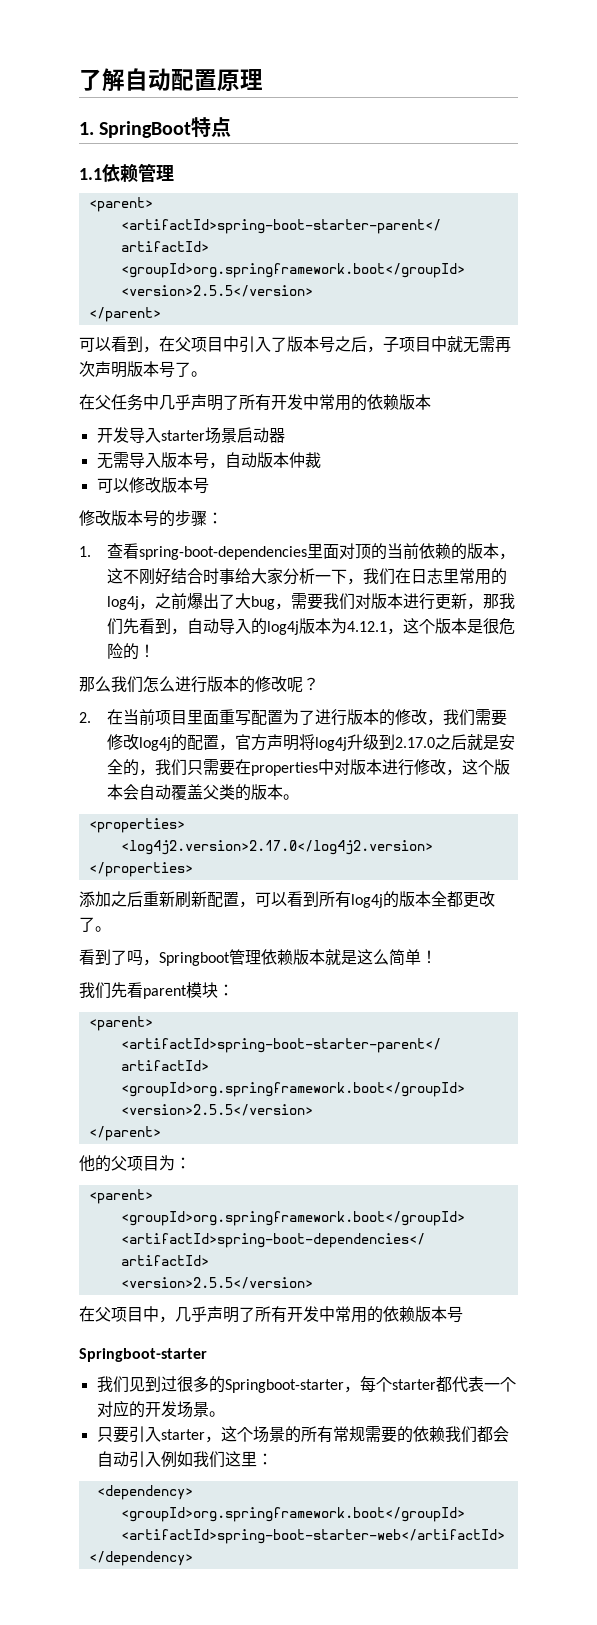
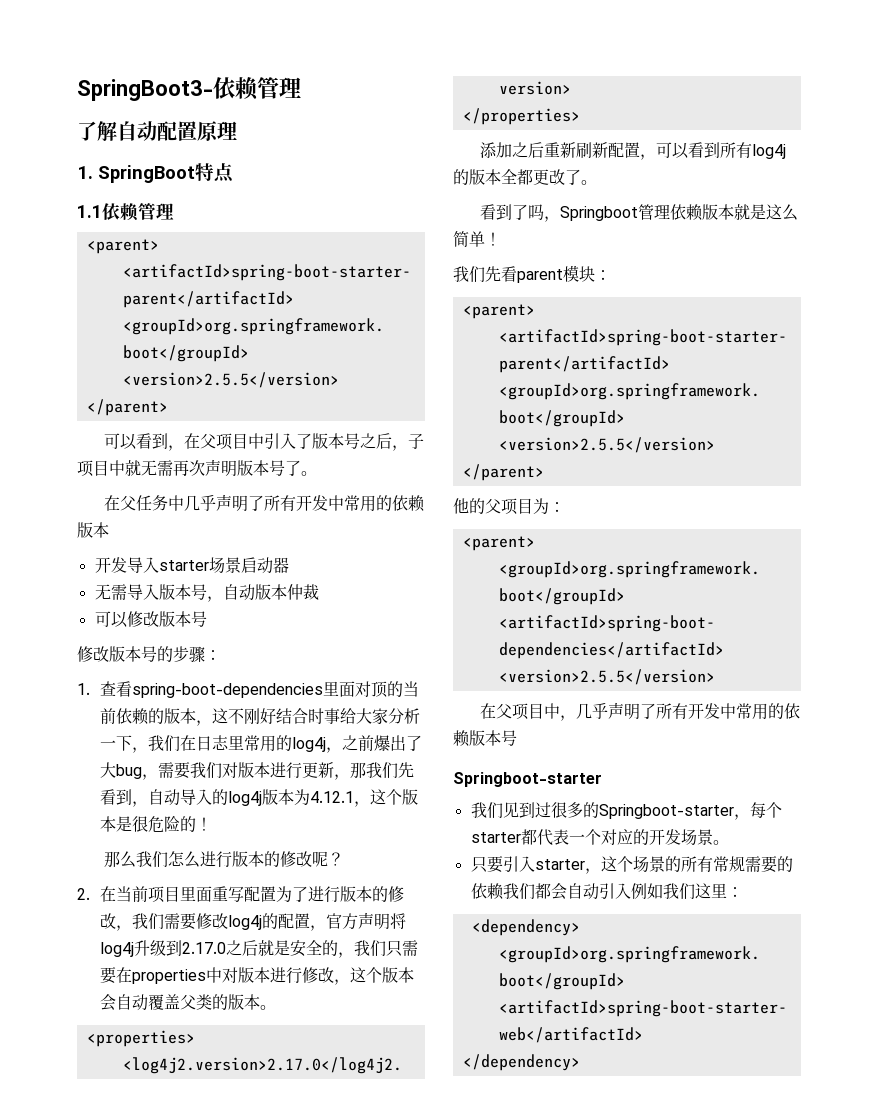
(79, 80) none -> [77,77,301,101] SpringBoot3-依赖管理 //

